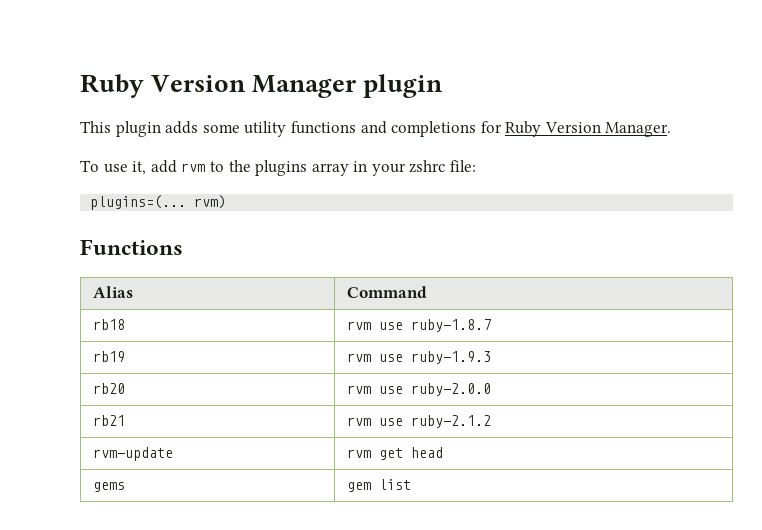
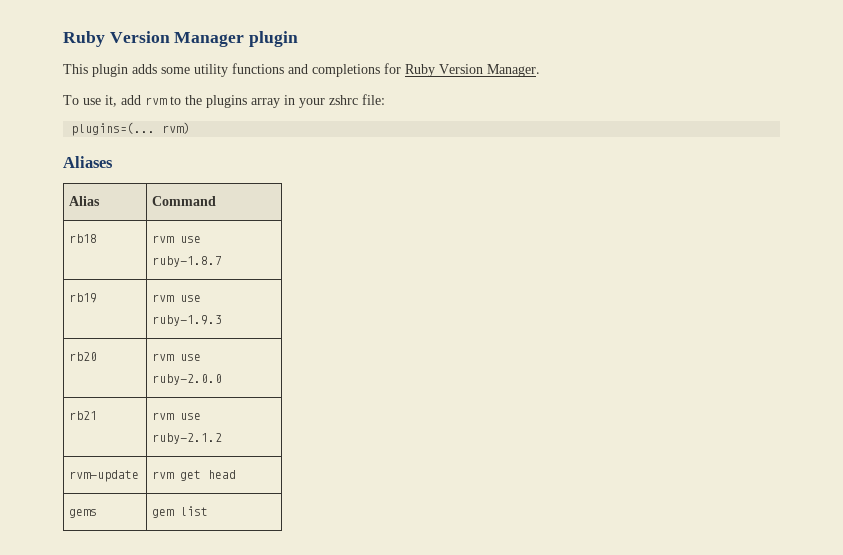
[80,239,183,255] Functions -> [63,156,113,168] Aliases

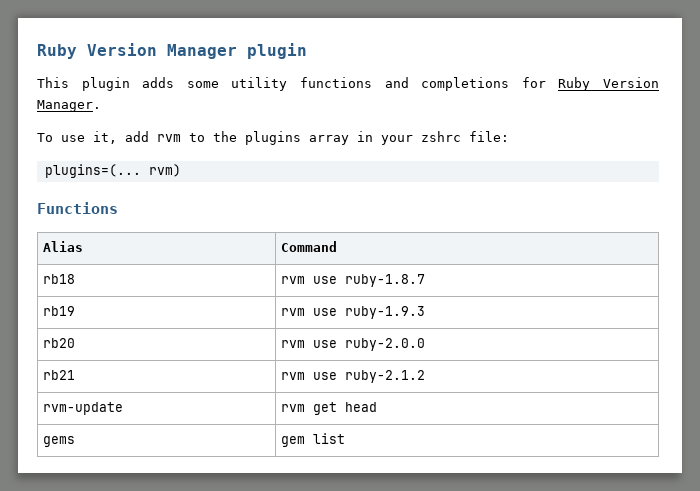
[63,156,113,168] Aliases -> [37,202,118,214] Functions

